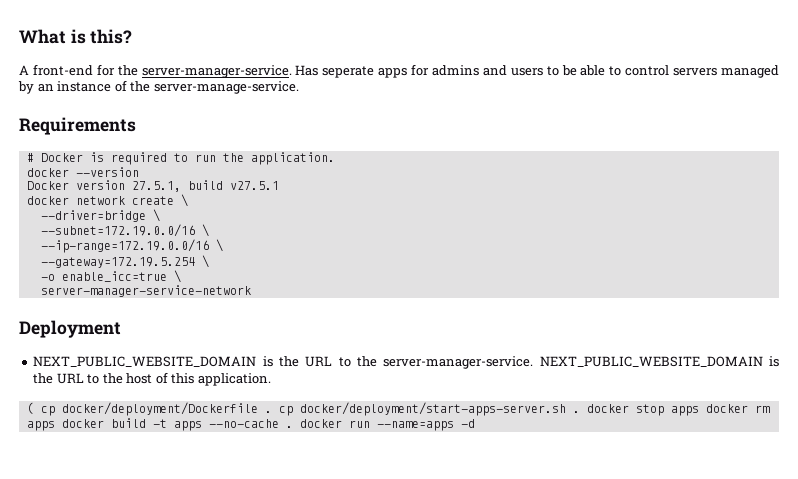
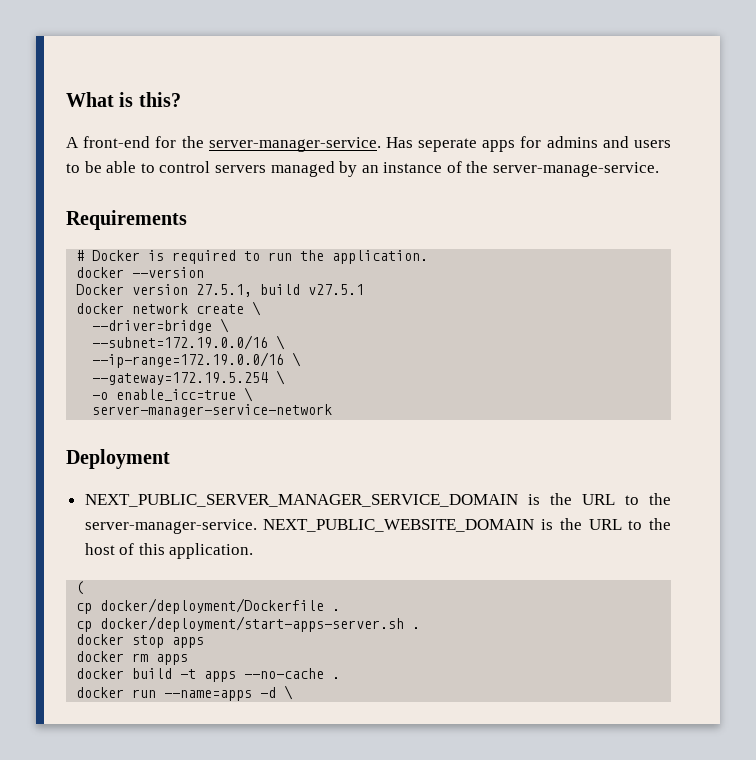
[33,356,257,367] NEXT_PUBLIC_WEBSITE_DOMAIN -> [84,494,518,507] NEXT_PUBLIC_SERVER_MANAGER_SERVICE_DOMAIN
(34, 408) none -> (85, 588) //
(272, 412) none -> (341, 610) //
(580, 412) none -> (421, 628) //
(699, 411) none -> (205, 642) //
(55, 426) none -> (189, 659) //
(293, 427) none -> (341, 678) //
(475, 423) none -> [284,685,294,700] \

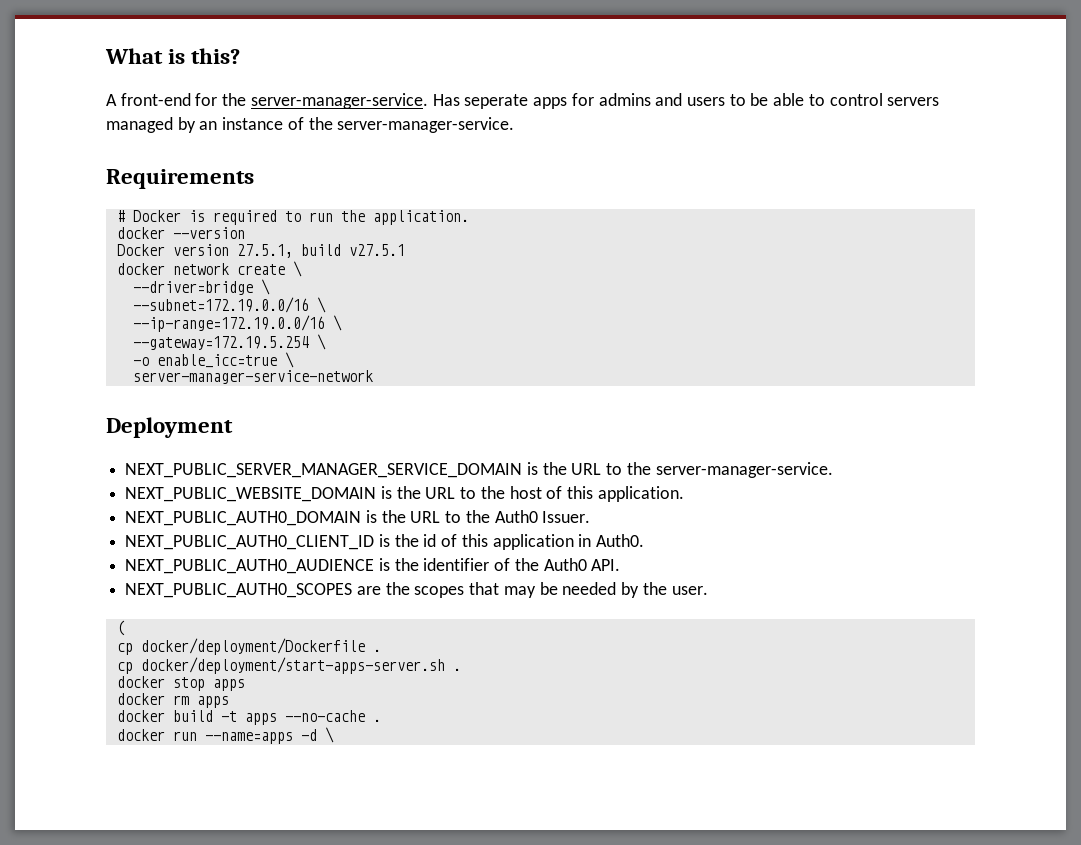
[493,162,660,177] server-manage-service. -> [337,117,515,133] server-manager-service.
(257, 526) none -> (833, 470) //
(254, 551) none -> [125,510,591,526] [125,534,645,550] [125,558,621,574] [125,582,708,598] // NEXT_PUBLIC_AUTH0_DOMAIN is the URL to the Auth0 Issuer. // NEXT_PUBLIC_AUTH0_CLIENT_ID is the id of this application in Auth0. // NEXT_PUBLIC_AUTH0_AUDIENCE is the identifier of the Auth0 API. // NEXT_PUBLIC_AUTH0_SCOPES are the scopes that may be needed by the user.

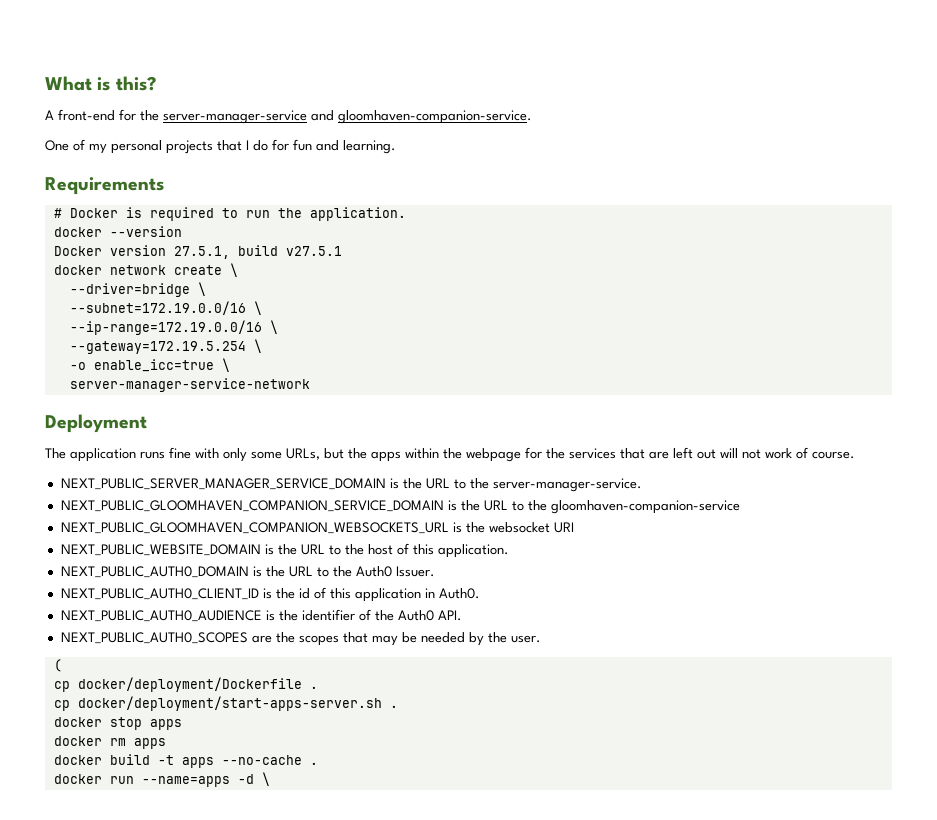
[250,93,940,109] [106,117,515,133] server-manager-service. Has seperate apps for admins and users to be able to control servers managed by an instance of the server-manager-service. -> [163,110,532,124] [45,139,396,154] server-manager-service and gloomhaven-companion-service. // One of my personal projects that I do for fun and learning.
(233, 427) none -> [45,447,855,462] // The application runs fine with only some URLs, but the apps within the webpage for the services that are left out will not work of course.
(833, 470) none -> [60,500,740,514] [60,522,574,534] // NEXT_PUBLIC_GLOOMHAVEN_COMPANION_SERVICE_DOMAIN is the URL to the gloomhaven-companion-service // NEXT_PUBLIC_GLOOMHAVEN_COMPANION_WEBSOCKETS_URL is the websocket URI

